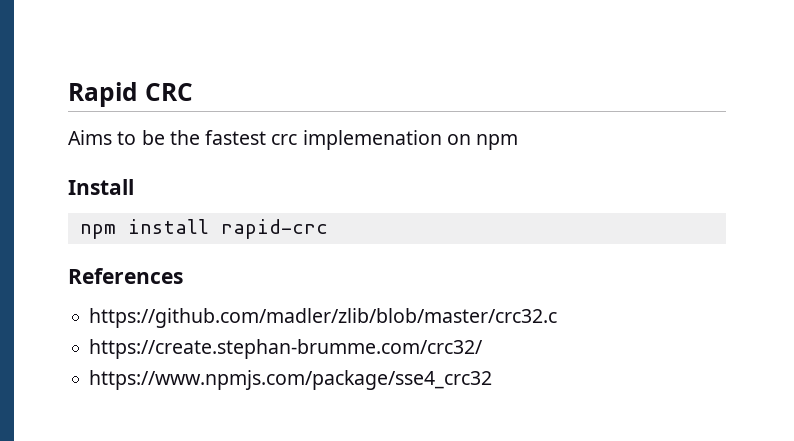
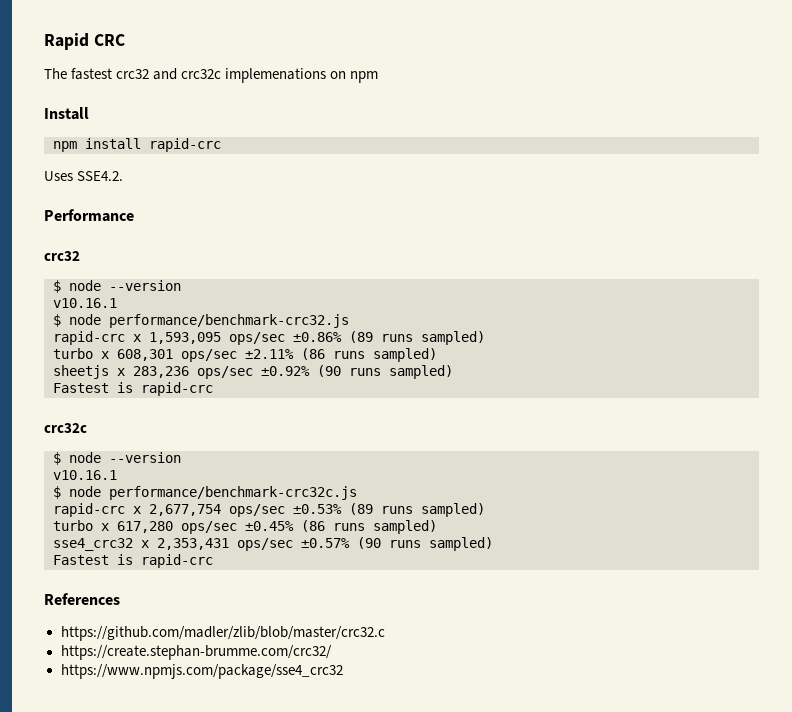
[68,130,442,150] Aims to be the fastest crc implemenation -> [44,68,327,83] The fastest crc32 and crc32c implemenations
(328, 229) none -> [44,171,124,181] [44,209,134,222] [44,251,80,261] [53,280,181,293] [53,298,117,308] [53,314,349,328] [53,331,485,345] [53,348,437,362] [53,365,453,379] [53,382,213,396] [44,423,87,433] [53,452,181,465] [53,470,117,480] [53,486,357,500] [53,503,485,517] [53,520,437,534] [53,537,493,551] [53,554,213,568] // Uses SSE4.2. // Performance // crc32 // $ node --version // v10.16.1 // $ node performance/benchmark-crc32.js // rapid-crc x 1,593,095 ops/sec ±0.86% (89 runs sampled) // turbo x 608,301 ops/sec ±2.11% (86 runs sampled) // sheetjs x 283,236 ops/sec ±0.92% (90 runs sampled) // Fastest is rapid-crc // crc32c // $ node --version // v10.16.1 // $ node performance/benchmark-crc32c.js // rapid-crc x 2,677,754 ops/sec ±0.53% (89 runs sampled) // turbo x 617,280 ops/sec ±0.45% (86 runs sampled) // sse4_crc32 x 2,353,431 ops/sec ±0.57% (90 runs sampled) // Fastest is rapid-crc

